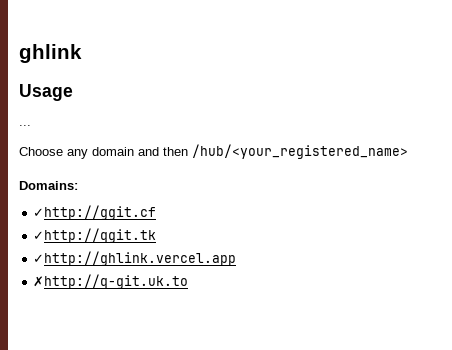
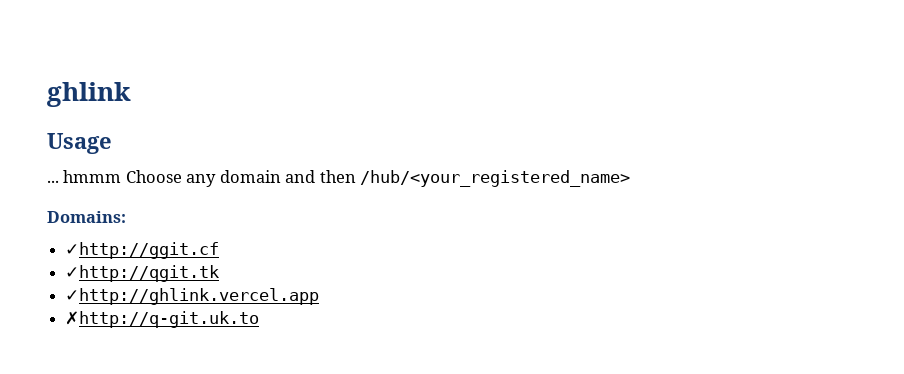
(31, 125) // -> [63,170,122,183] hmmm

